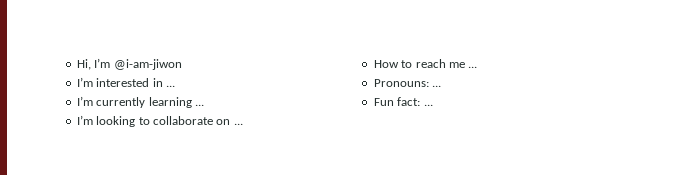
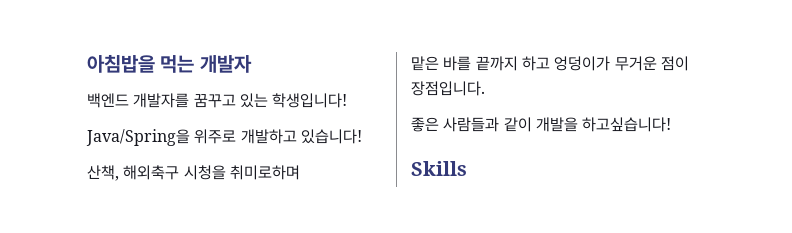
[76,58,182,70] [76,77,175,87] [76,96,204,108] [76,115,243,127] [373,59,478,68] [373,79,442,87] [373,97,433,106] Hi, I’m @i-am-jiwon // I’m interested in ... // I’m currently learning ... // I’m looking to collaborate on ... // How to reach me ... // Pronouns: ... // Fun fact: ... -> [87,54,252,73] [87,93,348,108] [86,129,362,146] [87,165,300,181] [411,56,689,71] [411,81,485,96] [411,117,672,132] [411,161,467,176] 아침밥을 먹는 개발자 // 백엔드 개발자를 꿈꾸고 있는 학생입니다! // Java/Spring을 위주로 개발하고 있습니다! // 산책, 해외축구 시청을 취미로하며 // 맡은 바를 끝까지 하고 엉덩이가 무거운 점이 장점입니다. // 좋은 사람들과 같이 개발을 하고싶습니다! // Skills

